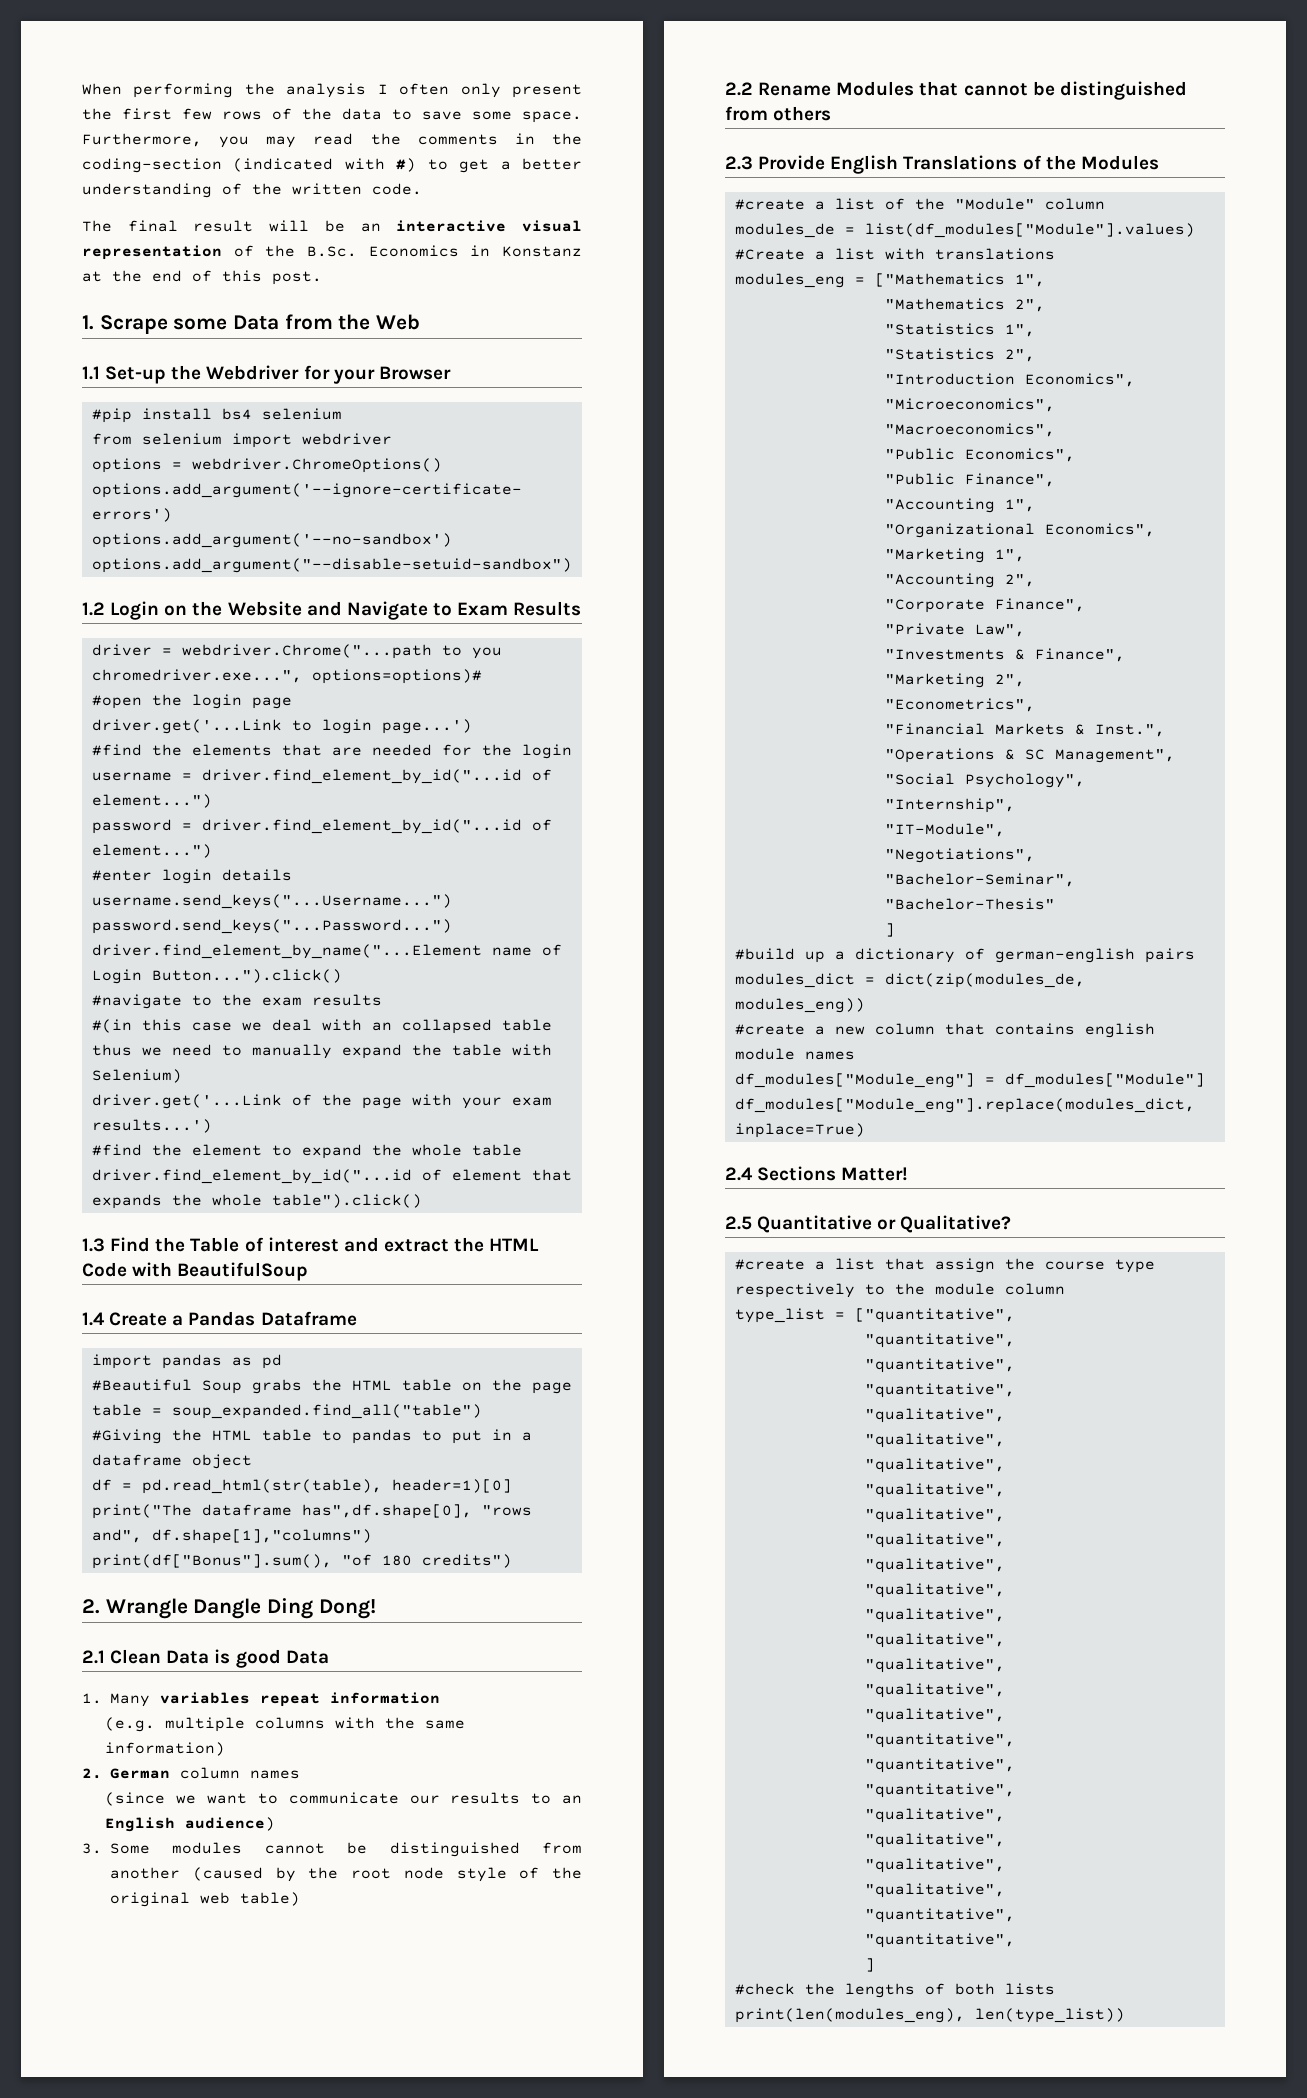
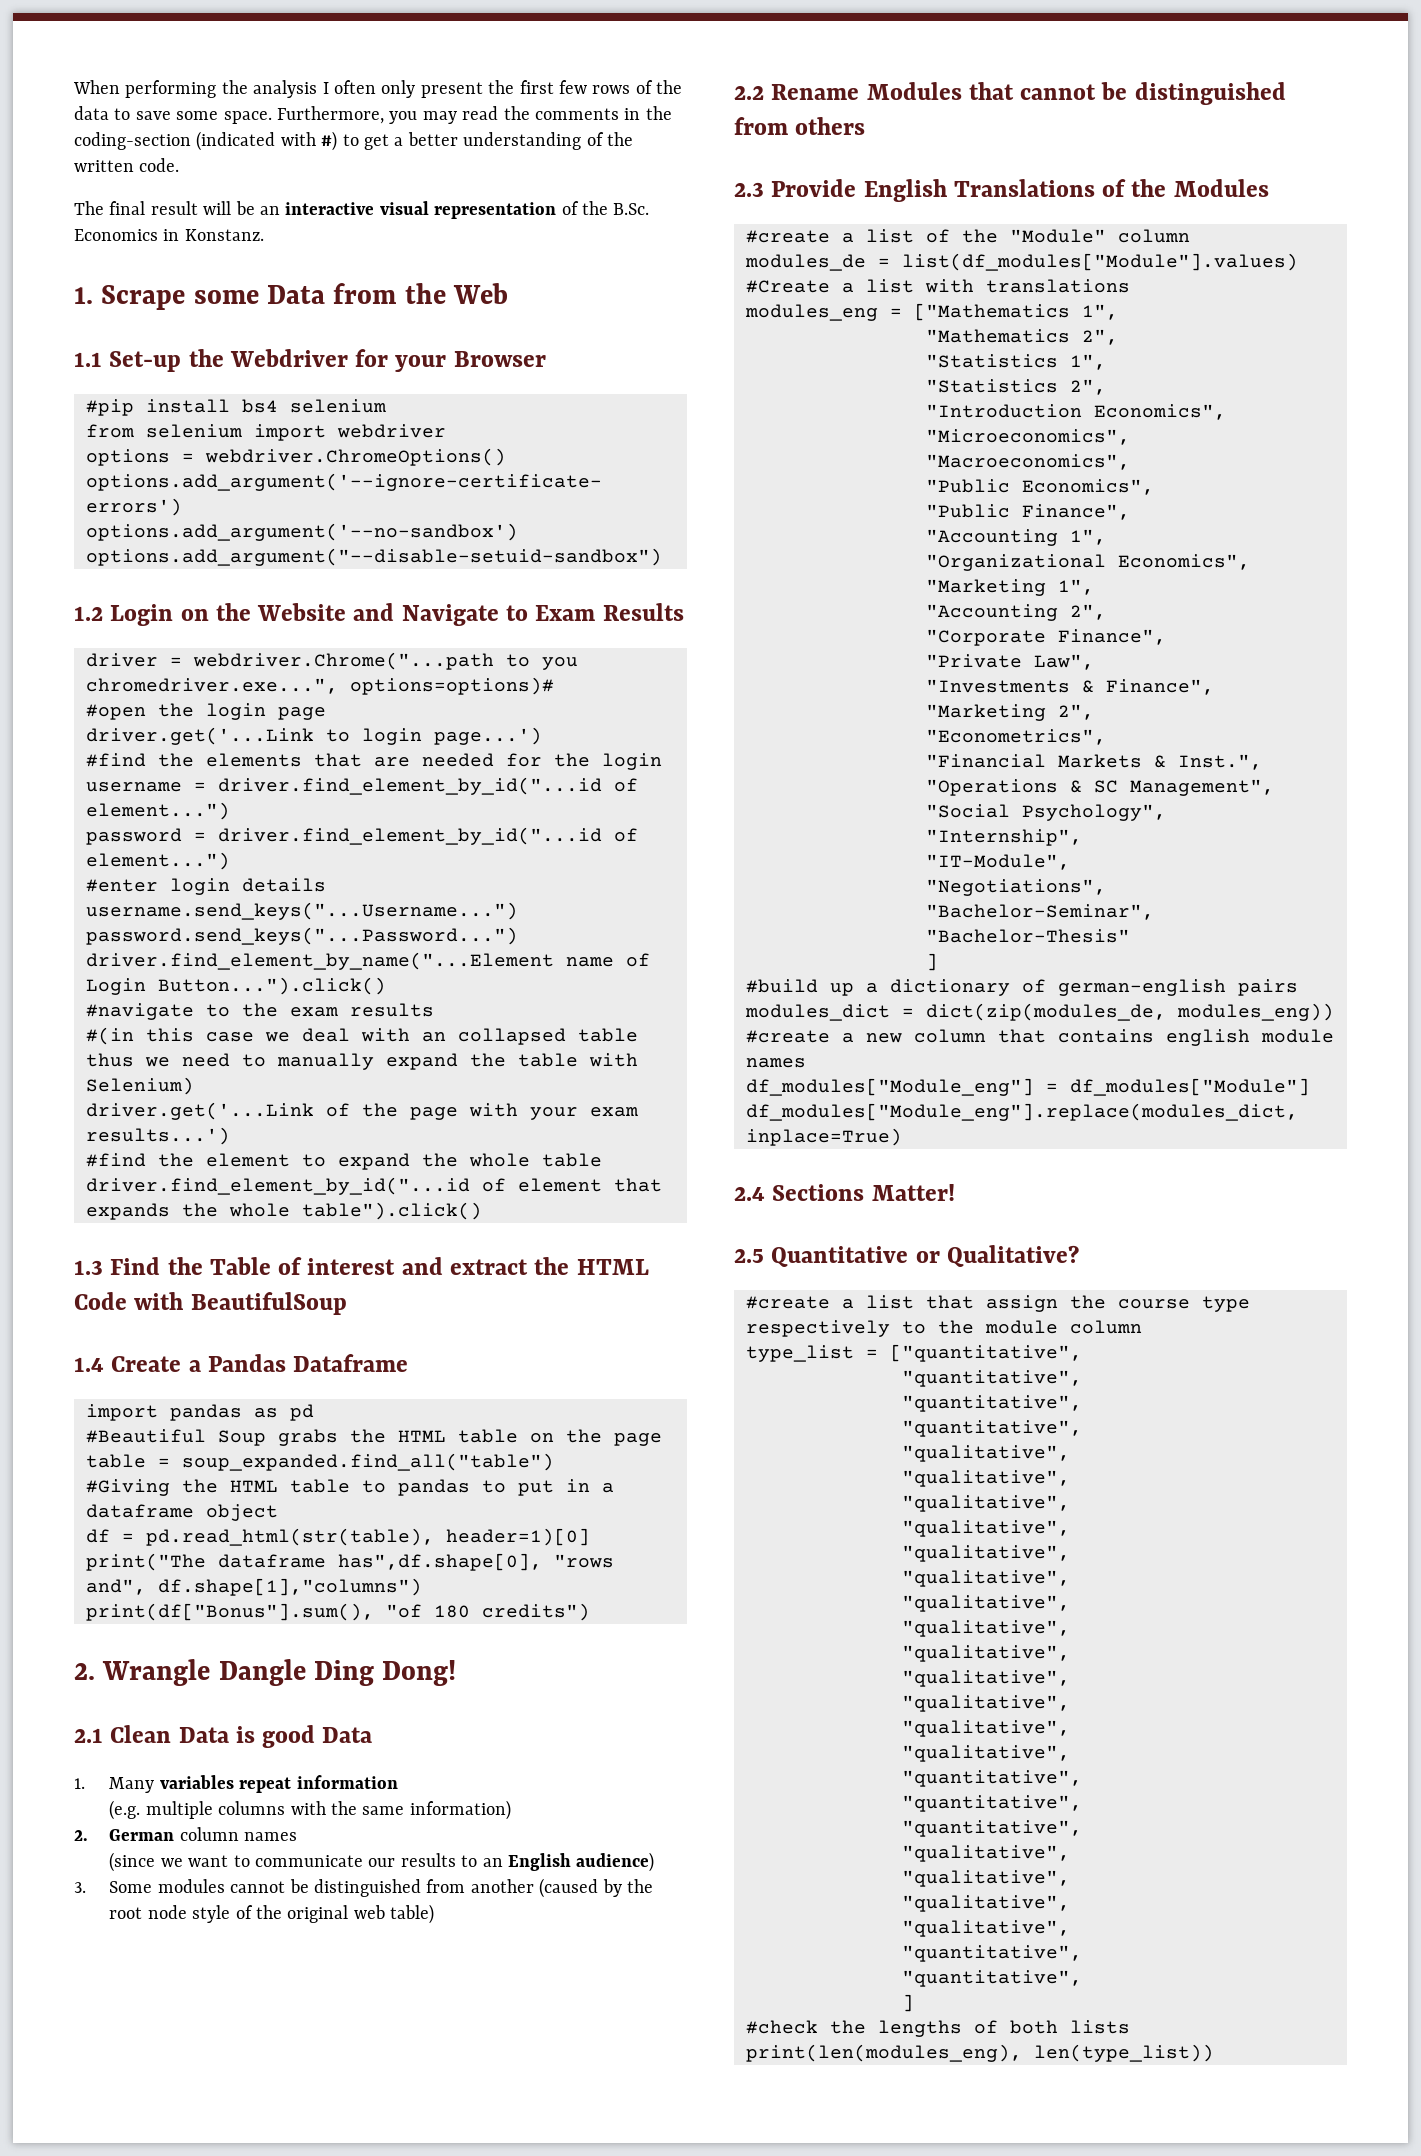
[502,246,582,257] [82,270,322,285] Konstanz at the end of this post. -> [184,229,264,241] Konstanz.

